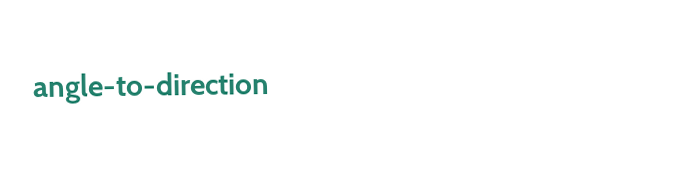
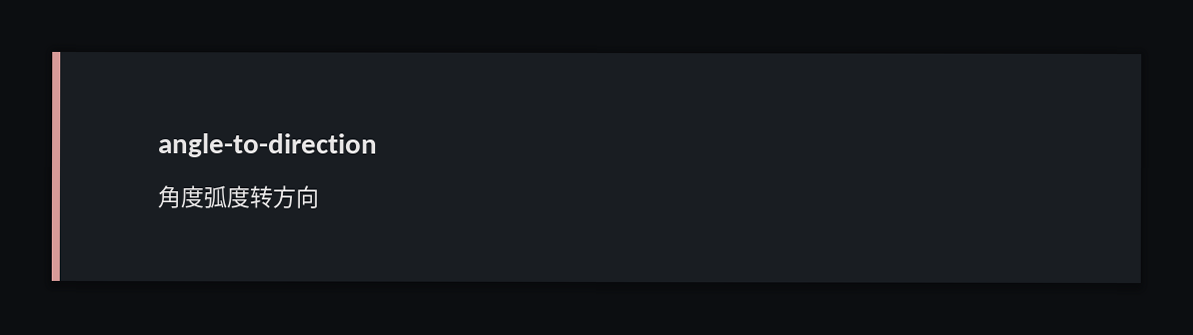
(270, 87) none -> [157,185,319,209] // 角度弧度转方向

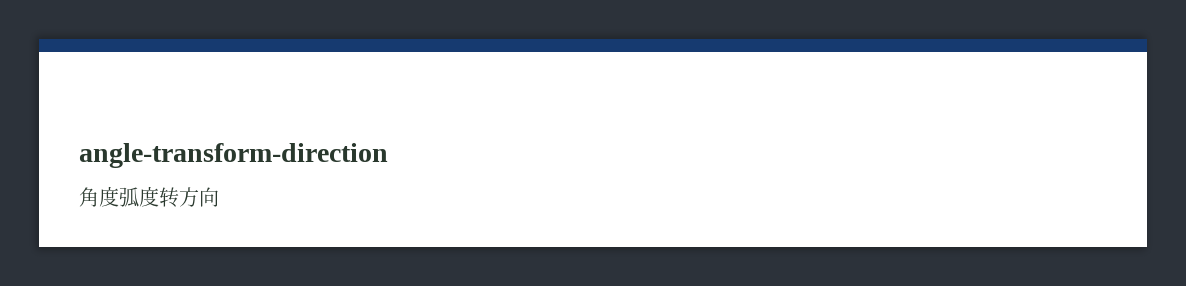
[158,133,378,158] angle-to-direction -> [79,143,388,168] angle-transform-direction

